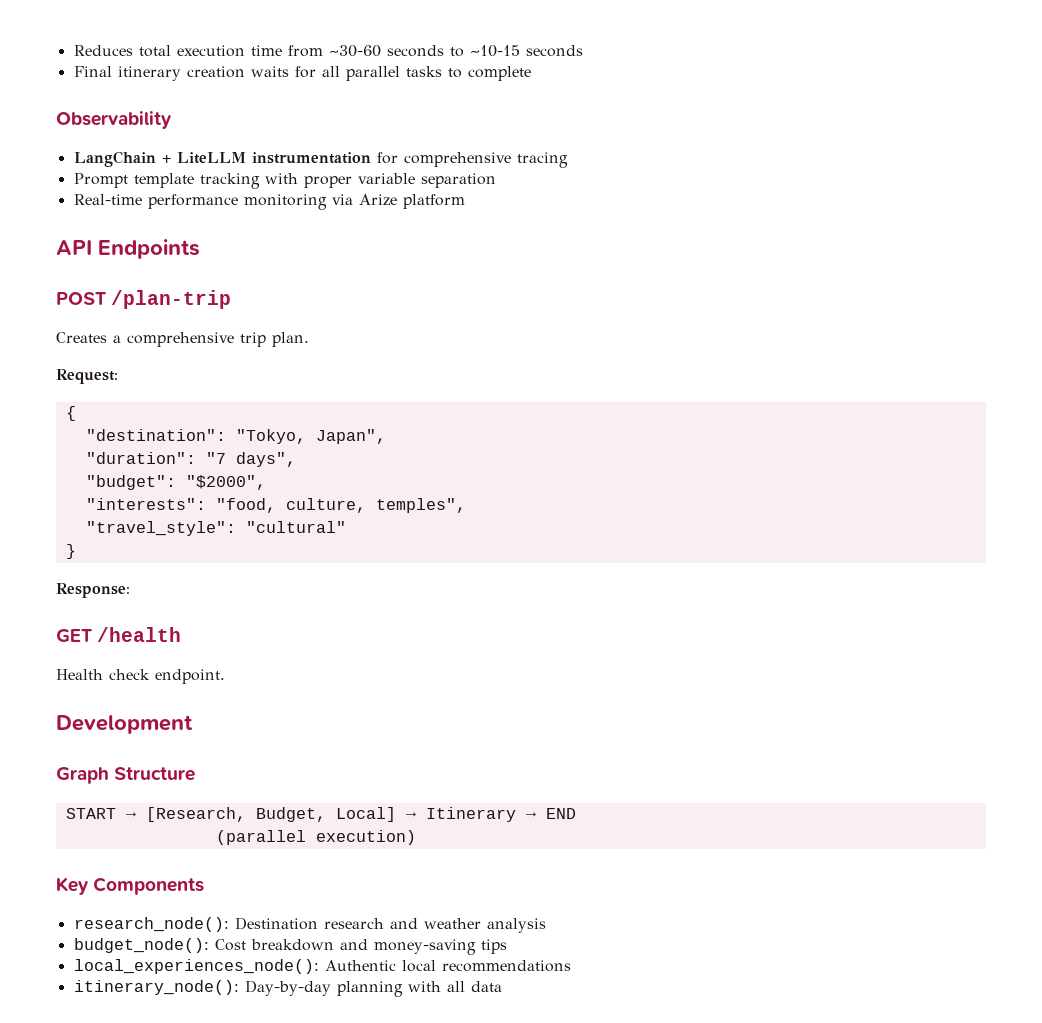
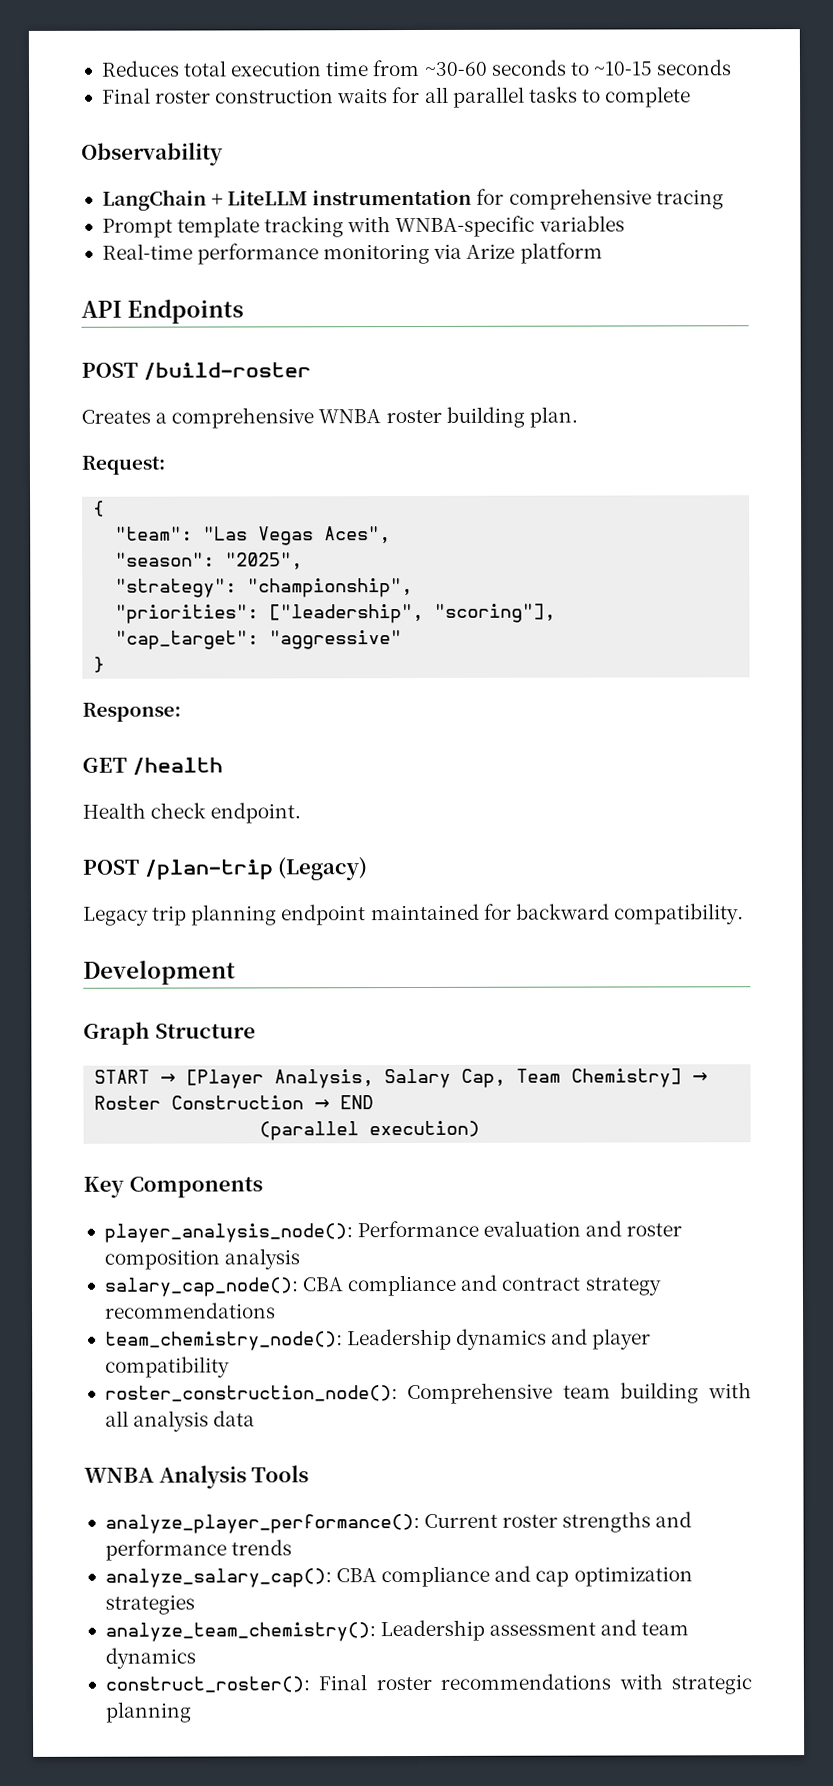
[117,66,245,81] itinerary creation -> [155,88,335,104] roster construction
[303,173,496,188] proper variable separation -> [395,215,625,238] WNBA-specific variables
[111,290,232,309] /plan-trip -> [142,362,311,381] /build-roster
[240,332,266,347] trip -> [318,406,525,428] WNBA roster building
[85,429,386,444] [85,452,296,467] [85,475,266,490] [85,498,466,513] [85,521,346,536] "destination": "Tokyo, Japan", // "duration": "7 days", // "budget": "$2000", // "interests": "food, culture, temples", // "travel_style": "cultural" -> [115,526,392,546] [115,552,304,570] [115,578,414,598] [115,603,557,624] [115,630,403,650] "team": "Las Vegas Aces", // "season": "2025", // "strategy": "championship", // "priorities": ["leadership", "scoring"], // "cap_target": "aggressive"
(225, 676) none -> [82,857,368,881] [83,903,744,926] // POST /plan-trip (Legacy) // Legacy trip planning endpoint maintained for backward compatibility.
[145,807,516,822] [Research, Budget, Local] → Itinerary -> [186,1068,709,1089] [94,1095,305,1110] [Player Analysis, Salary Cap, Team Chemistry] → Roster Construction
[73,917,546,933] [73,938,507,955] [73,959,571,974] [73,980,403,997] research_node(): Destination research and weather analysis // budget_node(): Cost breakdown and money-saving tips // local_experiences_node(): Authentic local recommendations // itinerary_node(): Day-by-day planning -> [103,1220,683,1243] [103,1248,301,1270] [103,1274,661,1297] [104,1302,276,1319] [104,1328,652,1351] [104,1356,230,1378] [104,1382,700,1405] player_analysis_node(): Performance evaluation and roster composition analysis // salary_cap_node(): CBA compliance and contract strategy recommendations // team_chemistry_node(): Leadership dynamics and player compatibility // roster_construction_node(): Comprehensive team building
(465, 986) none -> [133,1410,210,1432] analysis
(502, 986) none -> [84,1465,310,1489] [104,1511,693,1534] [104,1539,293,1561] [104,1565,693,1588] [104,1594,195,1615] [104,1619,690,1642] [104,1647,196,1669] [104,1673,752,1695] [104,1701,192,1723] // WNBA Analysis Tools // analyze_player_performance(): Current roster strengths and performance trends // analyze_salary_cap(): CBA compliance and cap optimization strategies // analyze_team_chemistry(): Leadership assessment and team dynamics // construct_roster(): Final roster recommendations with strategic planning

